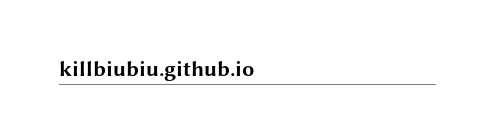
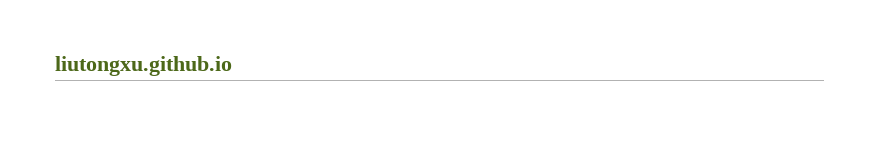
[59,60,254,81] killbiubiu.github.io -> [55,56,232,76] liutongxu.github.io

